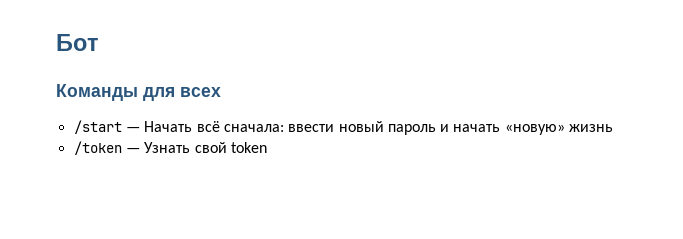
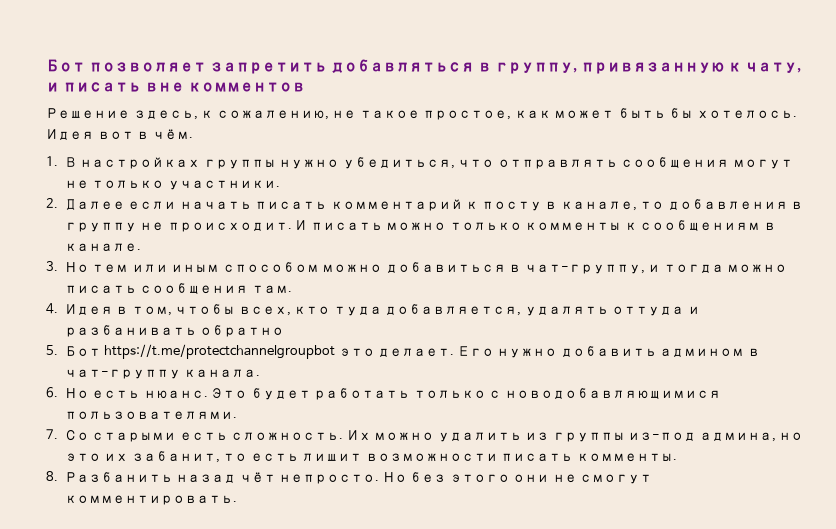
[56,34,99,51] [56,84,221,101] [73,120,614,135] [73,141,267,155] Бот // Команды для всех // /start — Начать всё сначала: ввести новый пароль и начать «новую» жизнь // /token — Узнать свой token -> [46,59,802,74] [46,82,306,92] [46,108,797,120] [46,129,193,140] [46,156,793,169] [64,180,280,190] [46,198,804,211] [64,220,776,232] [64,243,141,252] [46,261,788,274] [64,283,292,294] [46,303,700,316] [64,325,285,337] [46,344,760,359] [64,369,261,379] [46,387,721,400] [64,411,237,420] [46,429,804,442] [64,451,677,463] [46,471,653,484] [64,495,237,505] Бот позволяет запретить добавляться в группу, привязанную к чату, и писать вне комментов // Решение здесь, к сожалению, не такое простое, как может быть бы хотелось. Идея вот в чём. // 1. В настройках группы нужно убедиться, что отправлять сообщения могут не только участники. // 2. Далее если начать писать комментарий к посту в канале, то добавления в группу не происходит. И писать можно только комменты к сообщениям в канале. // 3. Но тем или иным способом можно добавиться в чат-группу, и тогда можно писать сообщения там. // 4. Идея в том, чтобы всех, кто туда добавляется, удалять оттуда и разбанивать обратно // 5. Бот https://t.me/protectchannelgroupbot это делает. Его нужно добавить админом в чат-группу канала. // 6. Но есть нюанс. Это будет работать только с новодобавляющимися пользователями. // 7. Со старыми есть сложность. Их можно удалить из группы из-под админа, но это их забанит, то есть лишит возможности писать комменты. // 8. Разбанить назад чёт непросто. Но без этого они не смогут комментировать.

